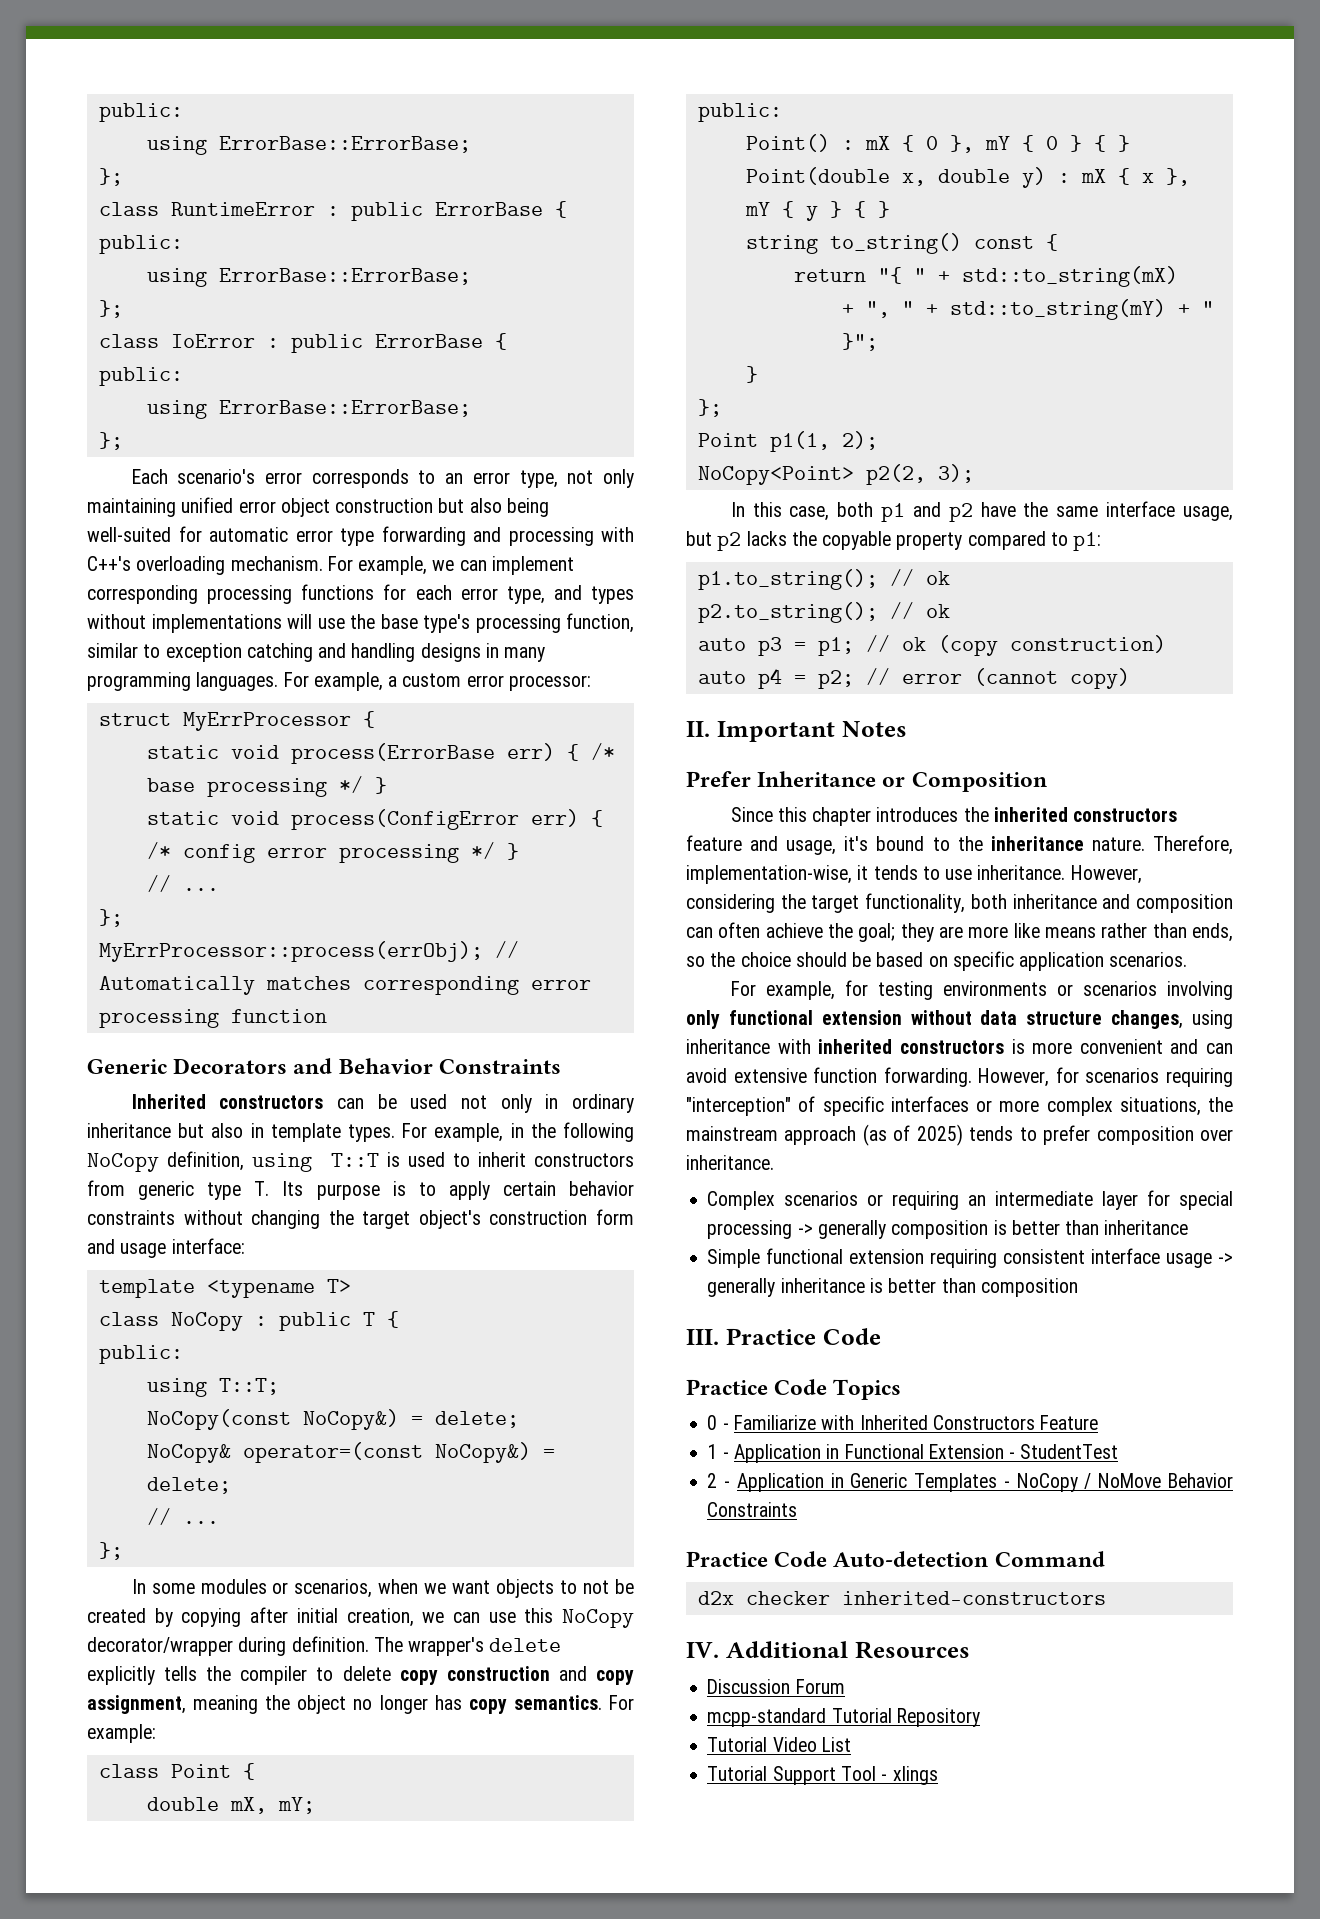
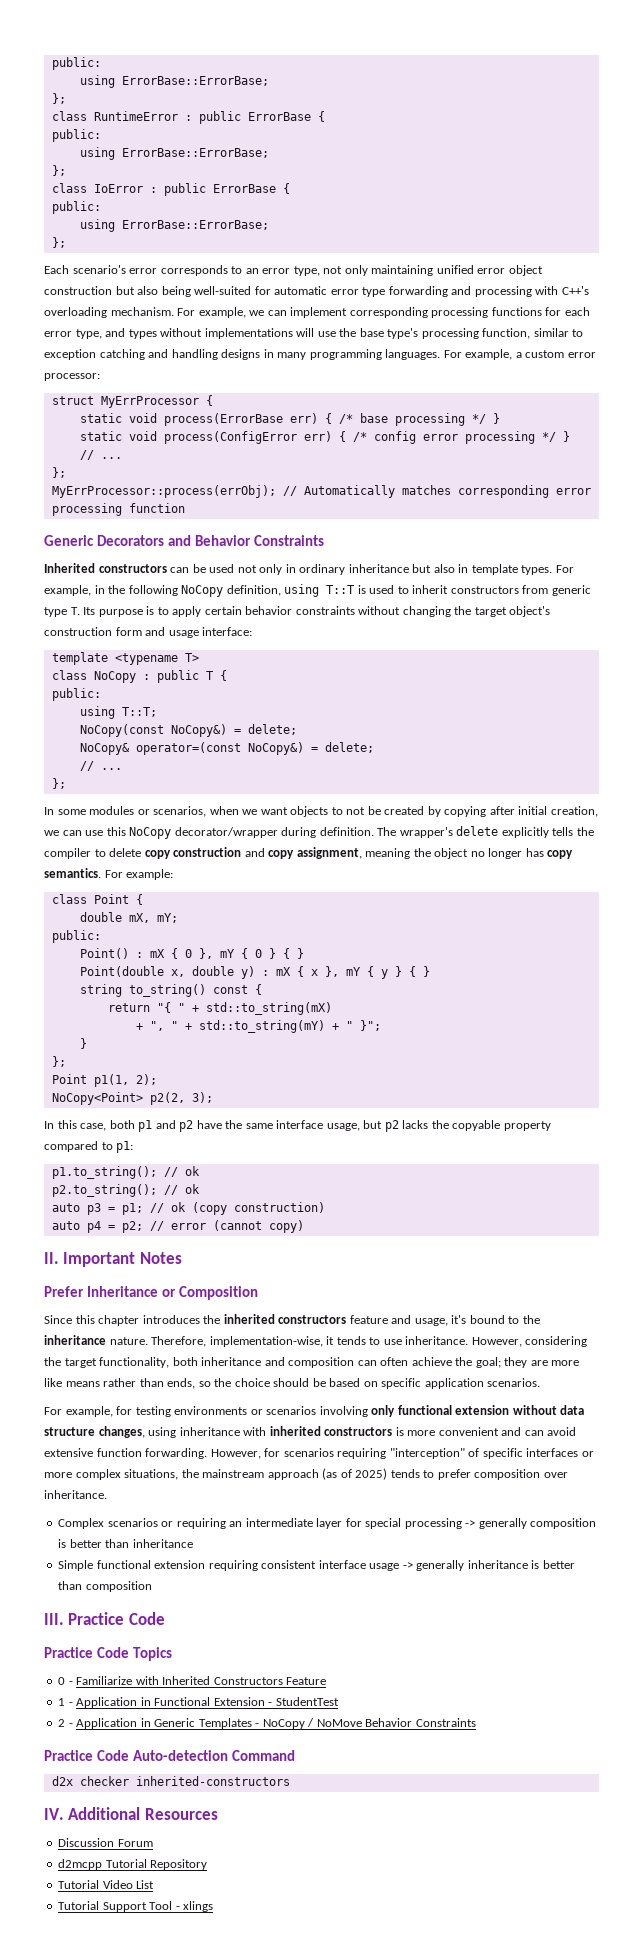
[707,1708,827,1727] mcpp-standard -> [58,1859,103,1870] d2mcpp

